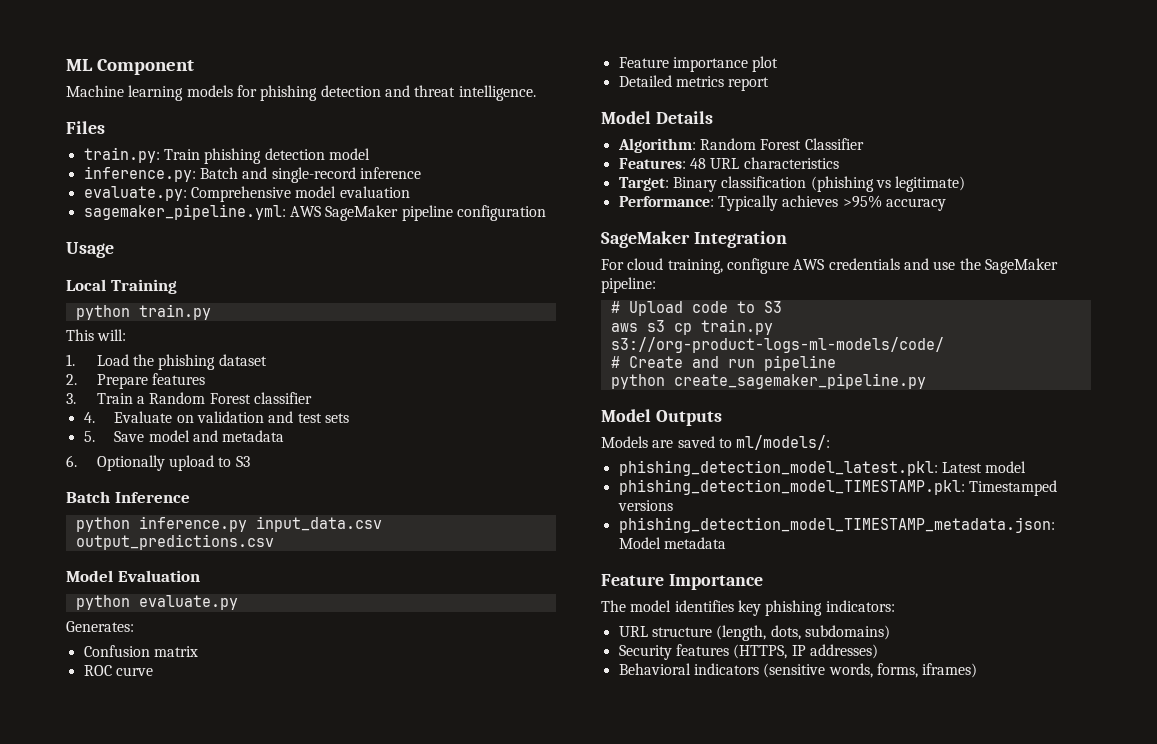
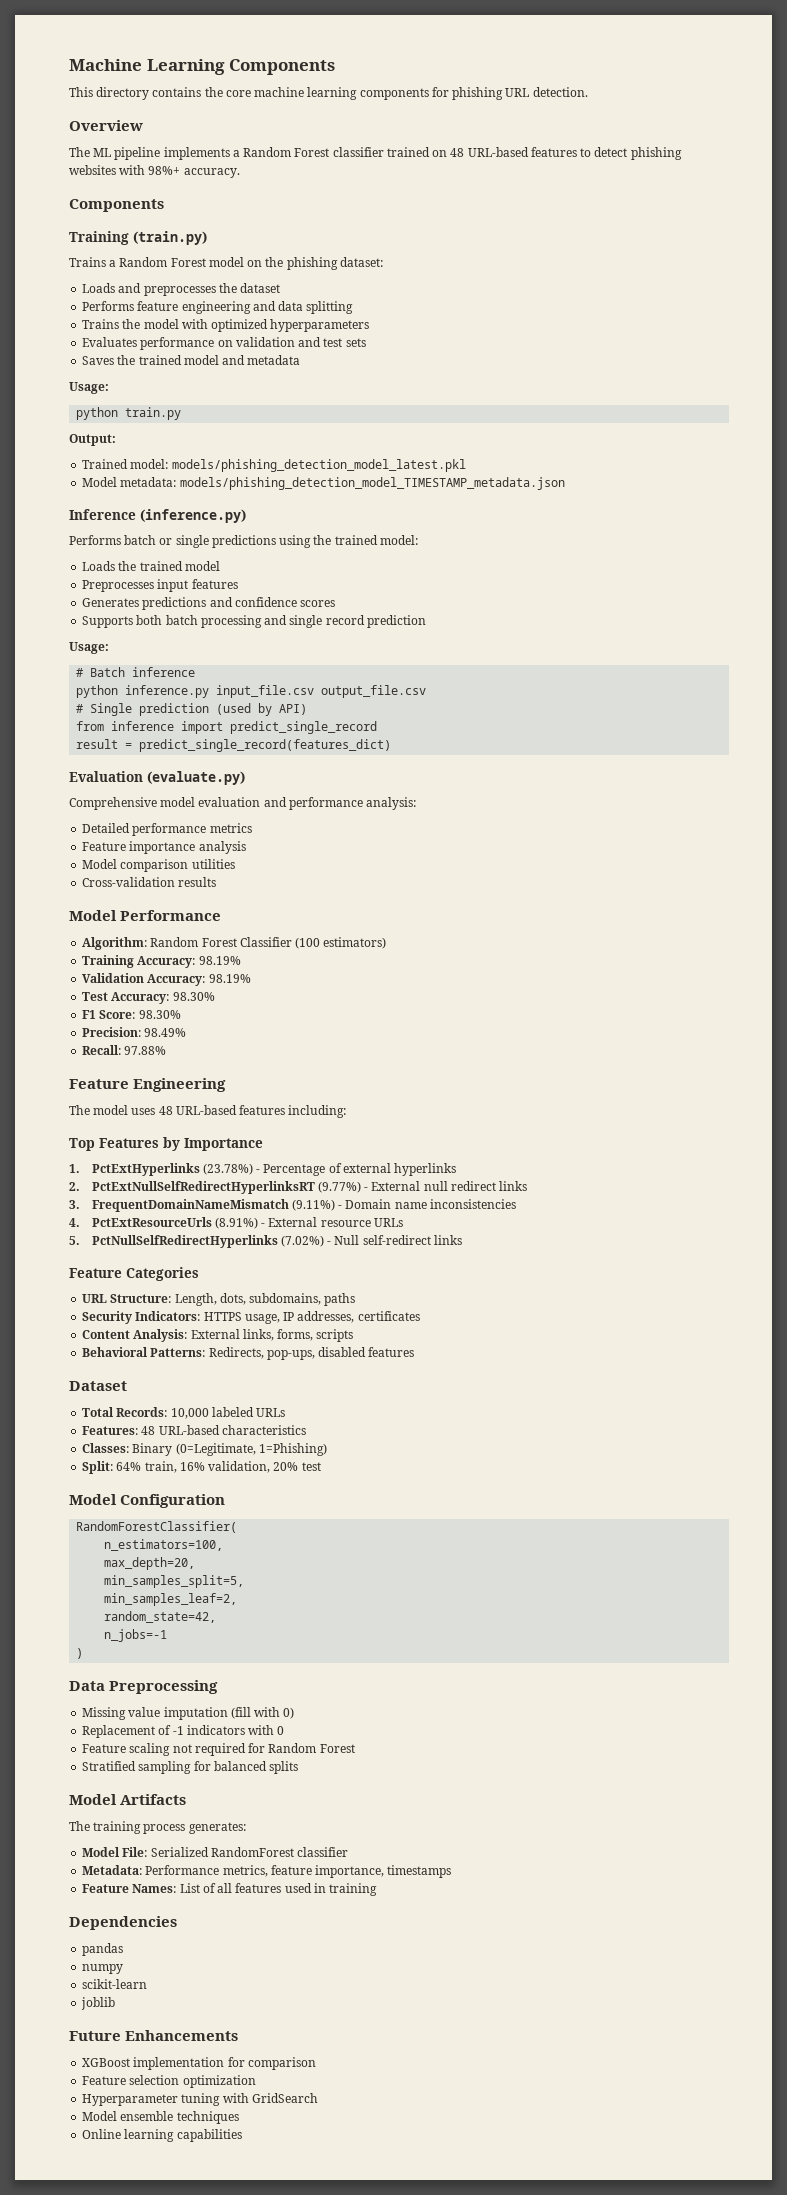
[66,59,194,75] [66,85,536,101] [66,121,105,134] [83,147,370,164] [83,166,421,183] [83,186,410,202] [83,204,546,221] [66,242,114,258] [66,279,177,294] [75,304,211,320] [66,329,127,341] [66,354,267,370] [66,373,206,389] [66,392,313,404] [83,411,173,423] ML Component // Machine learning models for phishing detection and threat intelligence. // Files // train.py: Train phishing detection model // inference.py: Batch and single-record inference // evaluate.py: Comprehensive model evaluation // sagemaker_pipeline.yml: AWS SageMaker pipeline configuration // Usage // Local Training // python train.py // This will: // 1. Load the phishing dataset // 2. Prepare features // 3. Train a Random Forest classifier // 4. Evaluate -> [69,59,336,75] [69,87,588,100] [69,120,143,131] [69,147,682,160] [69,165,240,178] [69,199,164,212] [69,231,207,245] [69,257,383,270] [82,283,281,296] [82,301,354,314] [82,319,370,332] [82,337,215,350] Machine Learning Components // This directory contains the core machine learning components for phishing URL detection. // Overview // The ML pipeline implements a Random Forest classifier trained on 48 URL-based features to detect phishing websites with 98%+ accuracy. // Components // Training (train.py) // Trains a Random Forest model on the phishing dataset: // Loads and preprocesses the dataset // Performs feature engineering and data splitting // Trains the model with optimized hyperparameters // Evaluates performance
[83,431,145,442] 5. Save -> [82,355,182,365] Saves the trained
[66,455,250,471] [66,491,190,503] [75,516,382,532] [75,534,274,550] [66,570,200,582] [75,595,238,610] [66,621,134,632] [83,645,198,657] [83,665,153,676] [618,56,779,72] [618,75,770,91] [601,111,713,124] [617,138,864,153] 6. Optionally upload to S3 // Batch Inference // python inference.py input_data.csv output_predictions.csv // Model Evaluation // python evaluate.py // Generates: // Confusion matrix // ROC curve // Feature importance plot // Detailed metrics report // Model Details // Algorithm: Random Forest Classifier -> [69,382,109,394] [76,407,182,420] [69,434,116,446] [82,459,466,472] [82,477,565,490] [69,509,246,523] [69,535,418,548] [82,561,220,571] [82,579,238,592] [82,597,336,610] [82,615,426,628] [69,642,109,654] [76,667,196,677] [76,685,427,698] [76,703,308,716] [76,721,378,734] [76,739,392,752] [69,771,245,785] [69,797,417,810] [82,823,252,836] [82,841,246,854] [82,859,235,872] [82,877,217,887] [69,910,222,921] [82,937,387,950] [82,955,241,968] [82,973,251,986] [82,992,215,1004] [82,1010,181,1019] [82,1027,187,1037] [82,1045,167,1055] [69,1078,227,1092] [69,1105,347,1118] [69,1137,263,1151] [69,1163,457,1176] [69,1181,528,1194] [69,1199,516,1212] [69,1217,403,1229] [69,1235,462,1248] [69,1267,199,1281] [82,1293,356,1306] [82,1311,420,1324] [82,1329,354,1342] [82,1347,415,1360] [69,1381,127,1391] [82,1407,286,1419] Usage: // python train.py // Output: // Trained model: models/phishing_detection_model_latest.pkl // Model metadata: models/phishing_detection_model_TIMESTAMP_metadata.json // Inference (inference.py) // Performs batch or single predictions using the trained model: // Loads the trained model // Preprocesses input features // Generates predictions and confidence scores // Supports both batch processing and single record prediction // Usage: // # Batch inference // python inference.py input_file.csv output_file.csv // # Single prediction (used by API) // from inference import predict_single_record // result = predict_single_record(features_dict) // Evaluation (evaluate.py) // Comprehensive model evaluation and performance analysis: // Detailed performance metrics // Feature importance analysis // Model comparison utilities // Cross-validation results // Model Performance // Algorithm: Random Forest Classifier (100 estimators) // Training Accuracy: 98.19% // Validation Accuracy: 98.19% // Test Accuracy: 98.30% // F1 Score: 98.30% // Precision: 98.49% // Recall: 97.88% // Feature Engineering // The model uses 48 URL-based features including: // Top Features by Importance // 1. PctExtHyperlinks (23.78%) - Percentage of external hyperlinks // 2. PctExtNullSelfRedirectHyperlinksRT (9.77%) - External null redirect links // 3. FrequentDomainNameMismatch (9.11%) - Domain name inconsistencies // 4. PctExtResourceUrls (8.91%) - External resource URLs // 5. PctNullSelfRedirectHyperlinks (7.02%) - Null self-redirect links // Feature Categories // URL Structure: Length, dots, subdomains, paths // Security Indicators: HTTPS usage, IP addresses, certificates // Content Analysis: External links, forms, scripts // Behavioral Patterns: Redirects, pop-ups, disabled features // Dataset // Total Records: 10,000 labeled URLs
[710,158,740,169] URL -> [158,1425,220,1435] URL-based
[618,176,966,192] [618,195,946,211] [601,231,787,248] [601,258,1058,274] [601,277,656,293] [610,301,782,316] [610,319,773,335] [610,337,944,353] [610,355,836,371] [610,373,926,389] [601,409,722,426] [601,435,831,450] [618,460,1027,476] [618,479,1057,496] [617,500,673,511] [618,517,1055,533] [618,537,726,549] [601,574,763,590] [601,600,895,616] [618,625,890,641] [618,644,878,660] [618,663,978,678] Target: Binary classification (phishing vs legitimate) // Performance: Typically achieves >95% accuracy // SageMaker Integration // For cloud training, configure AWS credentials and use the SageMaker pipeline: // # Upload code to S3 // aws s3 cp train.py s3://org-product-logs-ml-models/code/ // # Create and run pipeline // python create_sagemaker_pipeline.py // Model Outputs // Models are saved to ml/models/: // phishing_detection_model_latest.pkl: Latest model // phishing_detection_model_TIMESTAMP.pkl: Timestamped versions // phishing_detection_model_TIMESTAMP_metadata.json: Model metadata // Feature Importance // The model identifies key phishing indicators: // URL structure (length, dots, subdomains) // Security features (HTTPS, IP addresses) // Behavioral indicators (sensitive words, forms, iframes) -> [82,1443,327,1456] [82,1461,321,1474] [69,1494,226,1508] [76,1521,238,1533] [104,1539,224,1551] [104,1557,196,1570] [104,1575,245,1588] [104,1593,238,1606] [104,1611,217,1623] [104,1629,168,1642] [76,1648,84,1659] [69,1680,219,1694] [82,1707,295,1720] [82,1725,285,1738] [82,1743,355,1756] [82,1761,299,1774] [69,1794,187,1805] [69,1821,246,1834] [82,1847,349,1857] [82,1865,452,1878] [82,1883,378,1896] [69,1916,177,1930] [82,1943,124,1956] [82,1964,124,1974] [82,1979,148,1989] [81,1997,116,2010] [69,2030,239,2041] [82,2057,316,2070] [82,2075,256,2088] [82,2093,318,2106] [82,2111,239,2124] [82,2129,242,2142] Classes: Binary (0=Legitimate, 1=Phishing) // Split: 64% train, 16% validation, 20% test // Model Configuration // RandomForestClassifier( // n_estimators=100, // max_depth=20, // min_samples_split=5, // min_samples_leaf=2, // random_state=42, // n_jobs=-1 // ) // Data Preprocessing // Missing value imputation (fill with 0) // Replacement of -1 indicators with 0 // Feature scaling not required for Random Forest // Stratified sampling for balanced splits // Model Artifacts // The training process generates: // Model File: Serialized RandomForest classifier // Metadata: Performance metrics, feature importance, timestamps // Feature Names: List of all features used in training // Dependencies // pandas // numpy // scikit-learn // joblib // Future Enhancements // XGBoost implementation for comparison // Feature selection optimization // Hyperparameter tuning with GridSearch // Model ensemble techniques // Online learning capabilities

